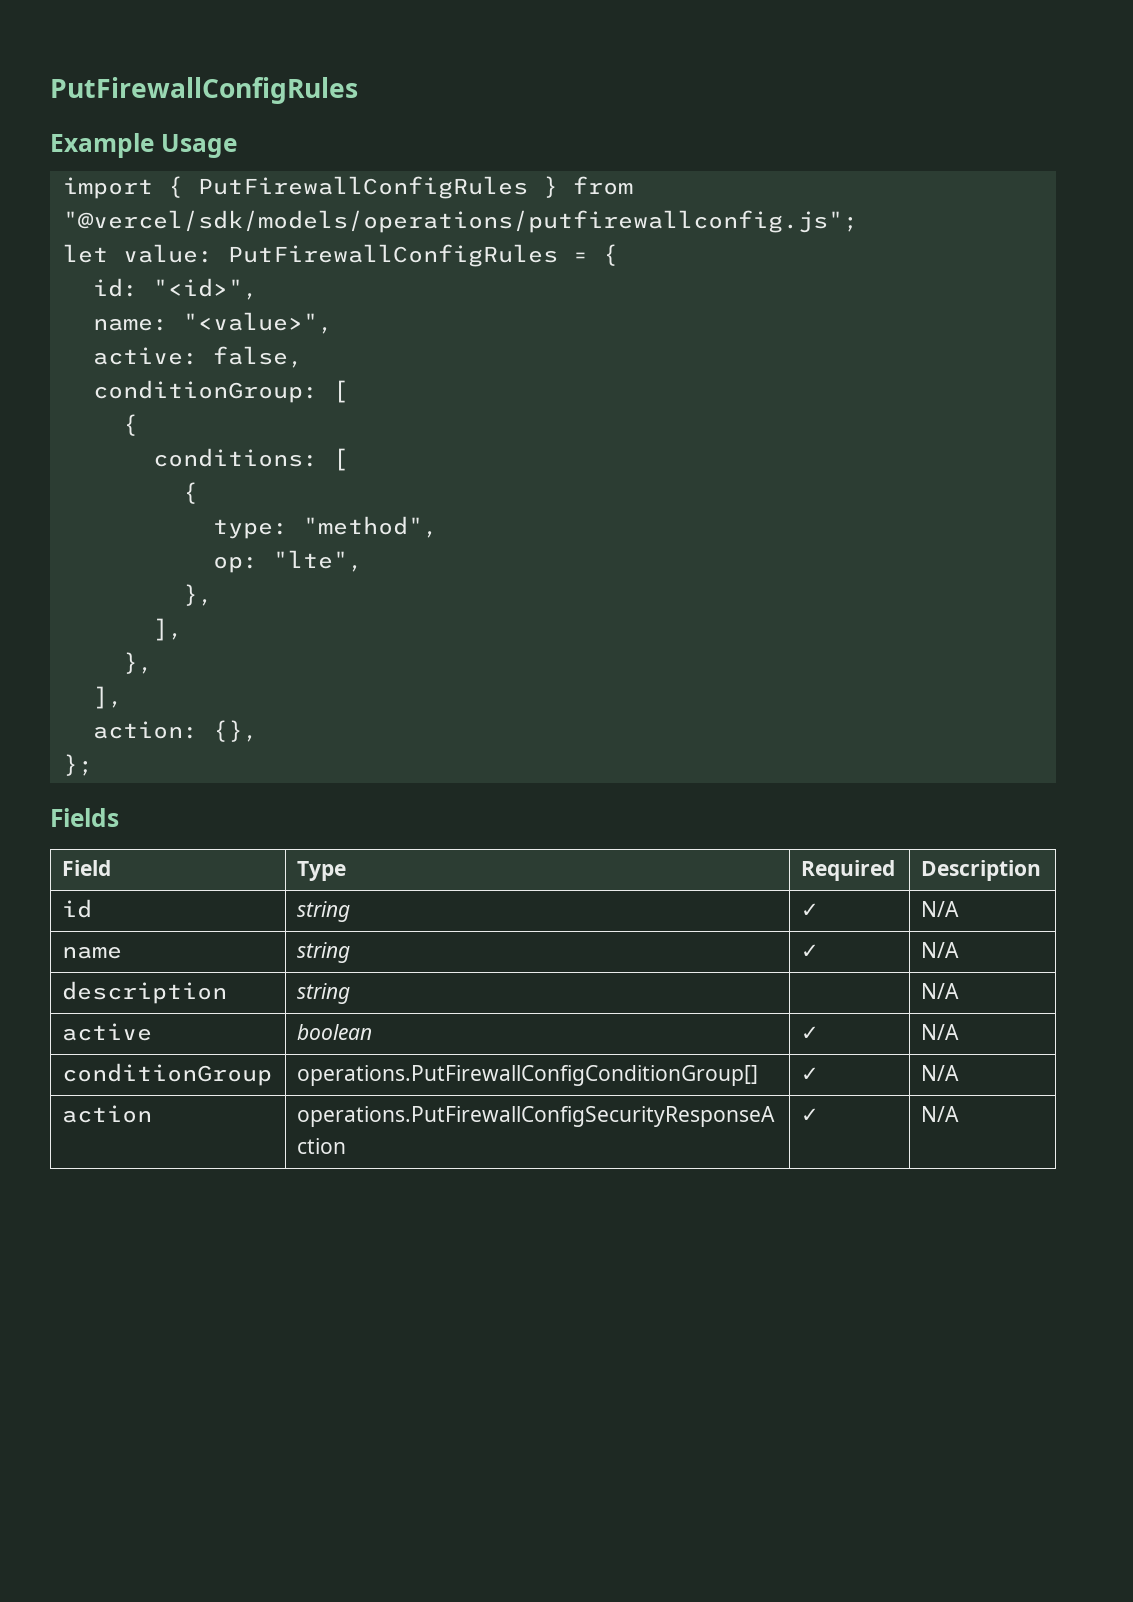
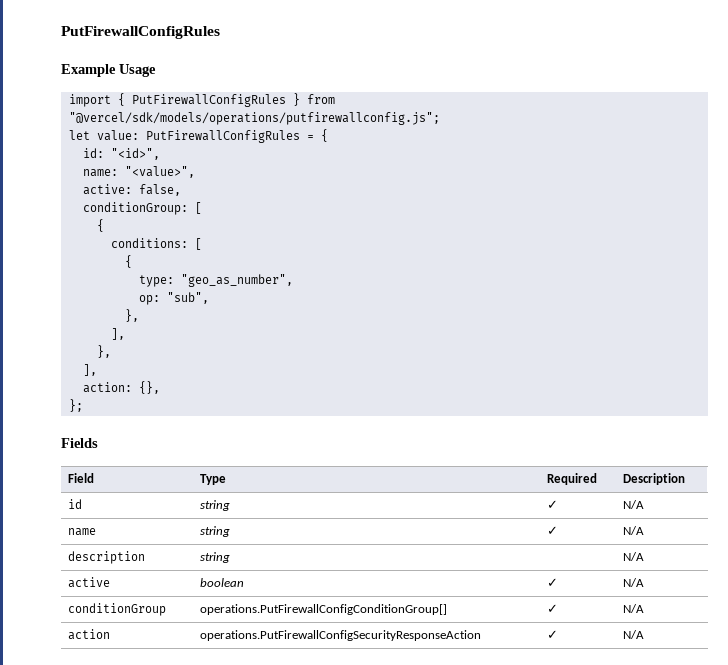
[302,516,438,538] "method", -> [180,274,293,287] "geo_as_number",
[272,550,363,572] "lte", -> [166,292,209,304] "sub",

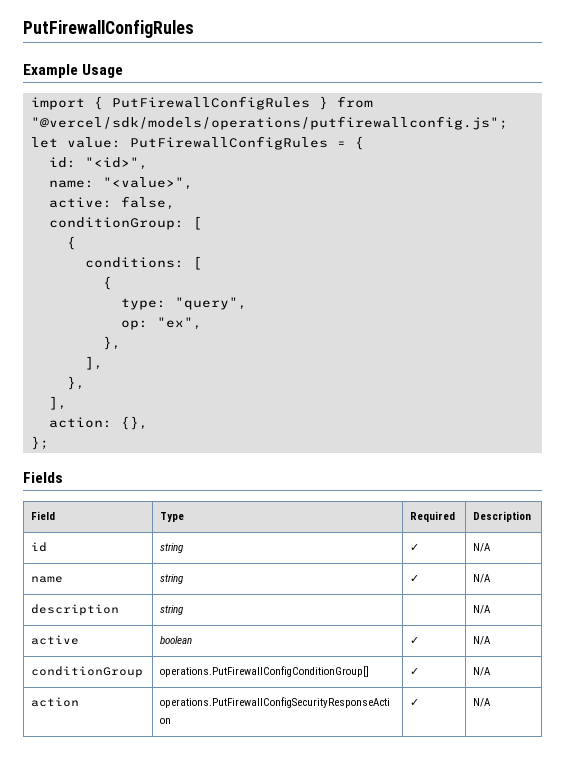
[180,274,293,287] "geo_as_number", -> [174,297,247,310] "query",
[166,292,209,304] "sub", -> [156,317,202,330] "ex",

